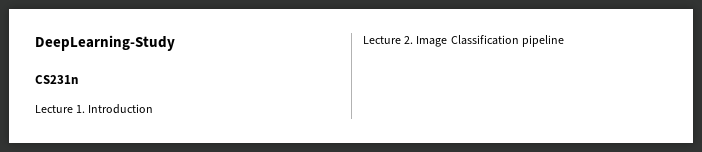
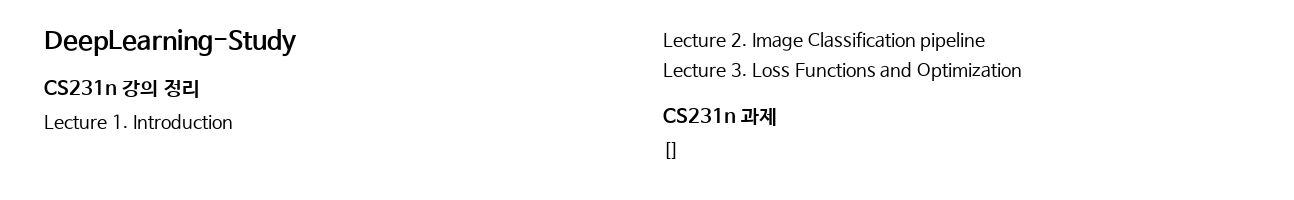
(78, 79) none -> [122,79,200,98] 강의 정리
(564, 41) none -> [663,62,1023,81] [663,108,778,126] [663,142,679,159] // Lecture 3. Loss Functions and Optimization // CS231n 과제 // []

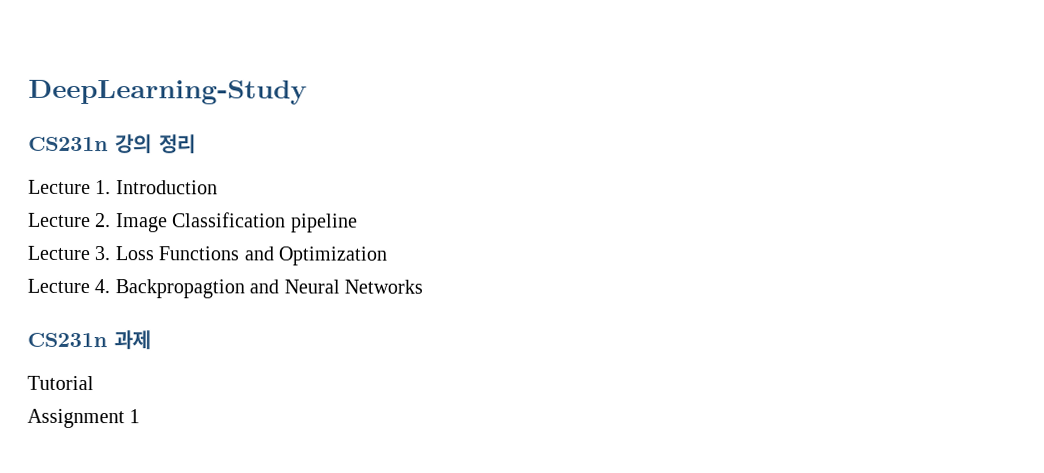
(1023, 72) none -> [27,278,423,299] // Lecture 4. Backpropagtion and Neural Networks
[663,142,679,159] [] -> [27,375,94,391] [27,408,141,429] Tutorial // Assignment 1

